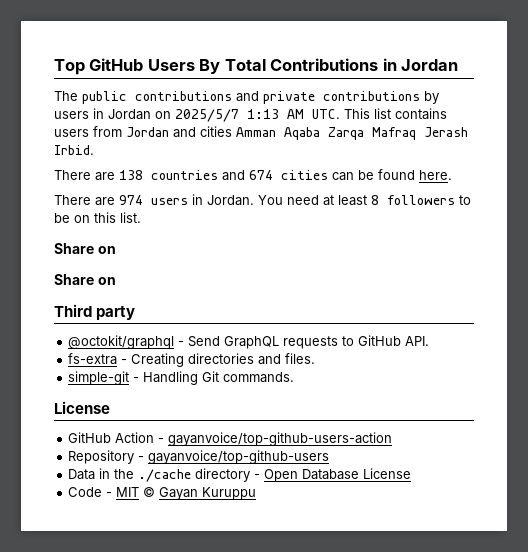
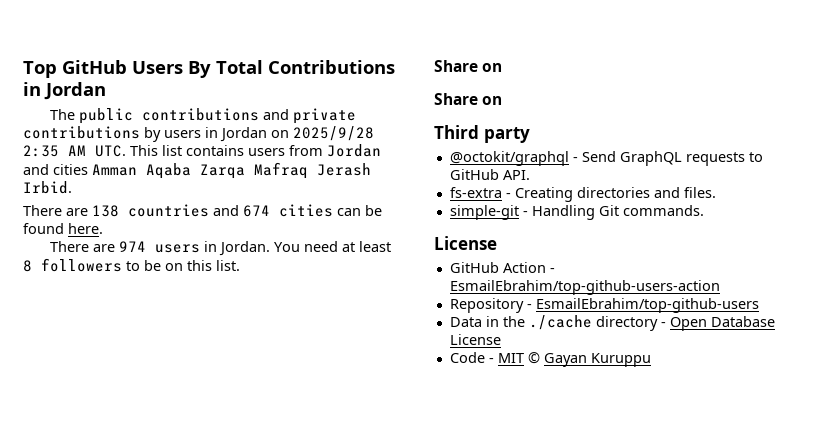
[175,109,279,122] 2025/5/7 1:13 -> [293,126,374,141] [23,145,59,157] 2025/9/28 2:35
[168,432,393,446] gayanvoice/top-github-users-action -> [449,280,720,295] EsmailEbrahim/top-github-users-action
[148,450,330,464] gayanvoice/top-github-users -> [535,298,759,313] EsmailEbrahim/top-github-users

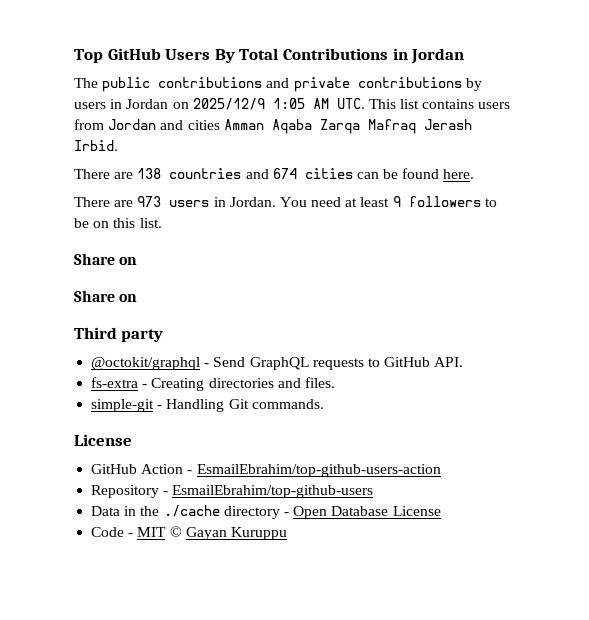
[293,126,374,141] [23,145,59,157] 2025/9/28 2:35 -> [192,98,305,110] 2025/12/9 1:05
[118,241,146,252] 974 -> [137,196,162,207] 973
[23,260,32,272] 8 -> [392,196,401,207] 9

